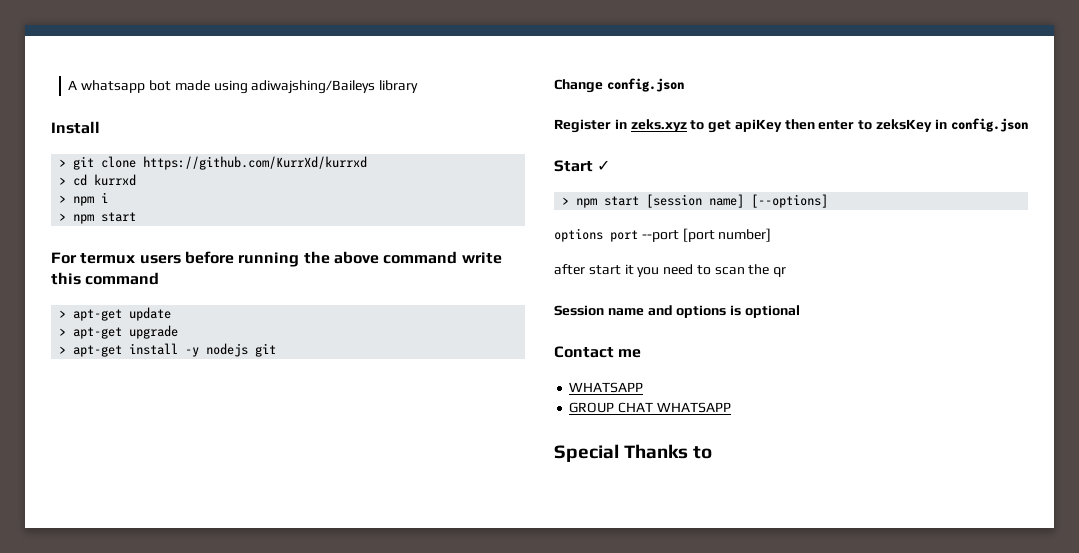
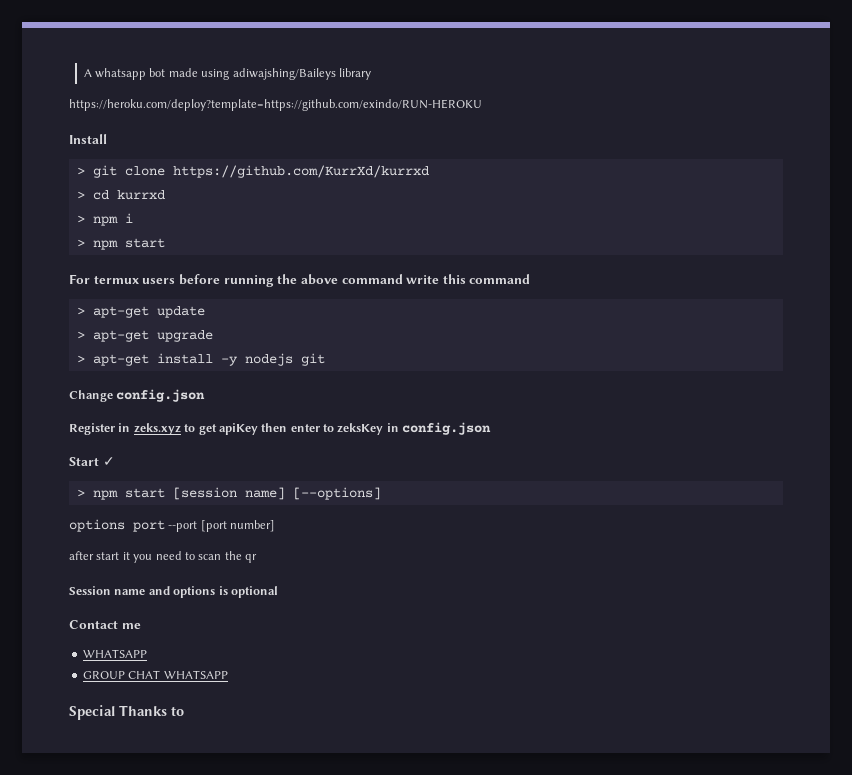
(419, 86) none -> [69,99,482,111] // https://heroku.com/deploy?template=https://github.com/exindo/RUN-HEROKU

